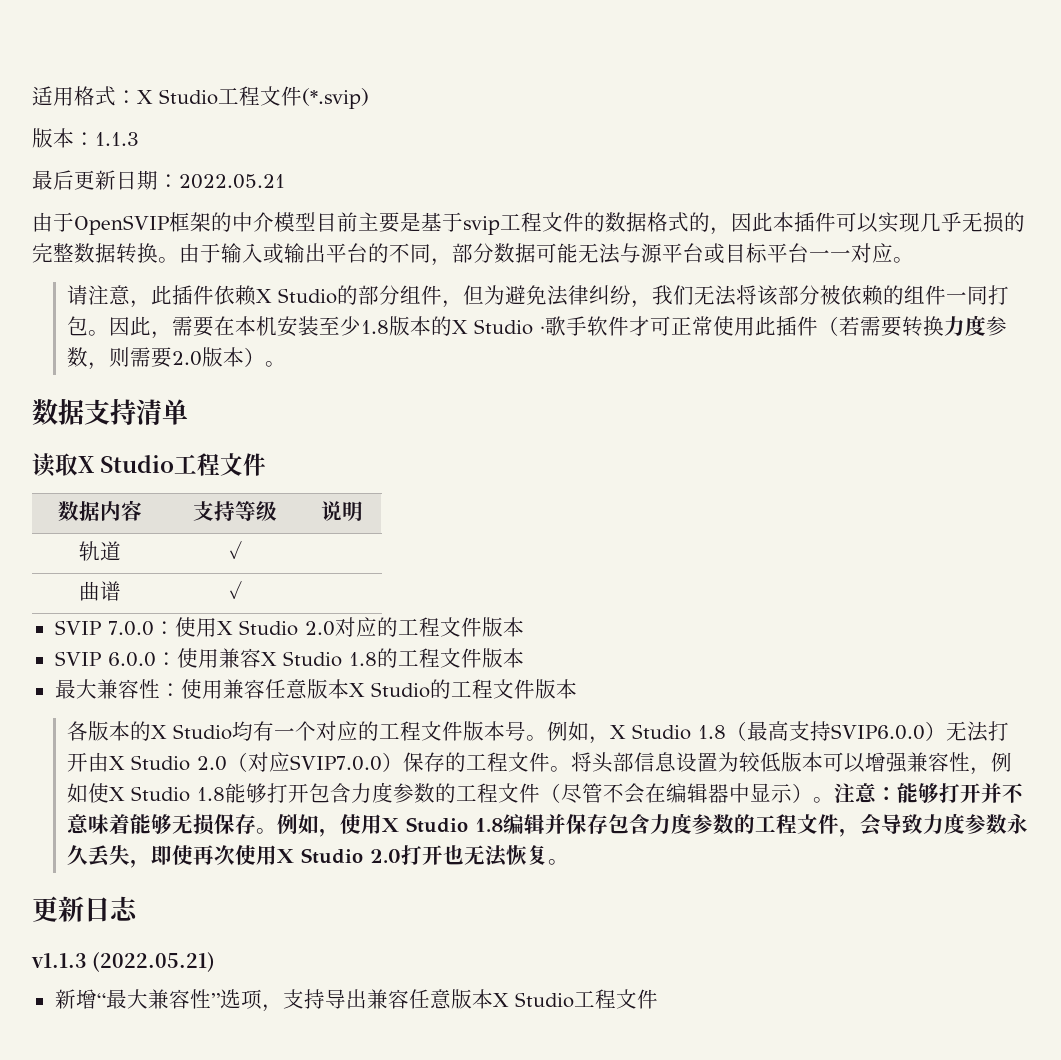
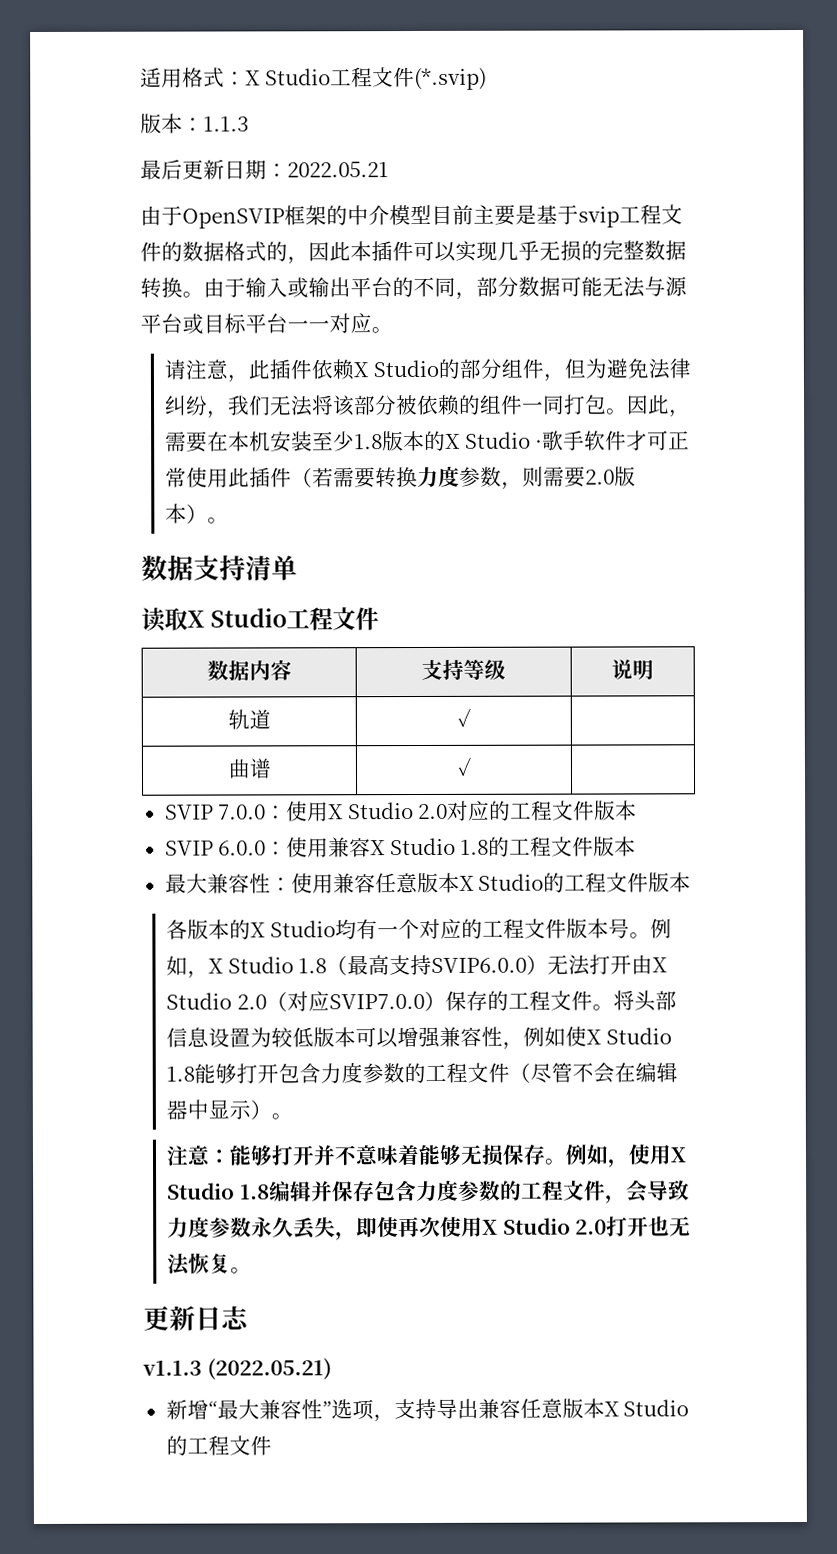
(835, 800) none -> (294, 1116) //
(574, 1000) none -> [165,1435,188,1456] 的

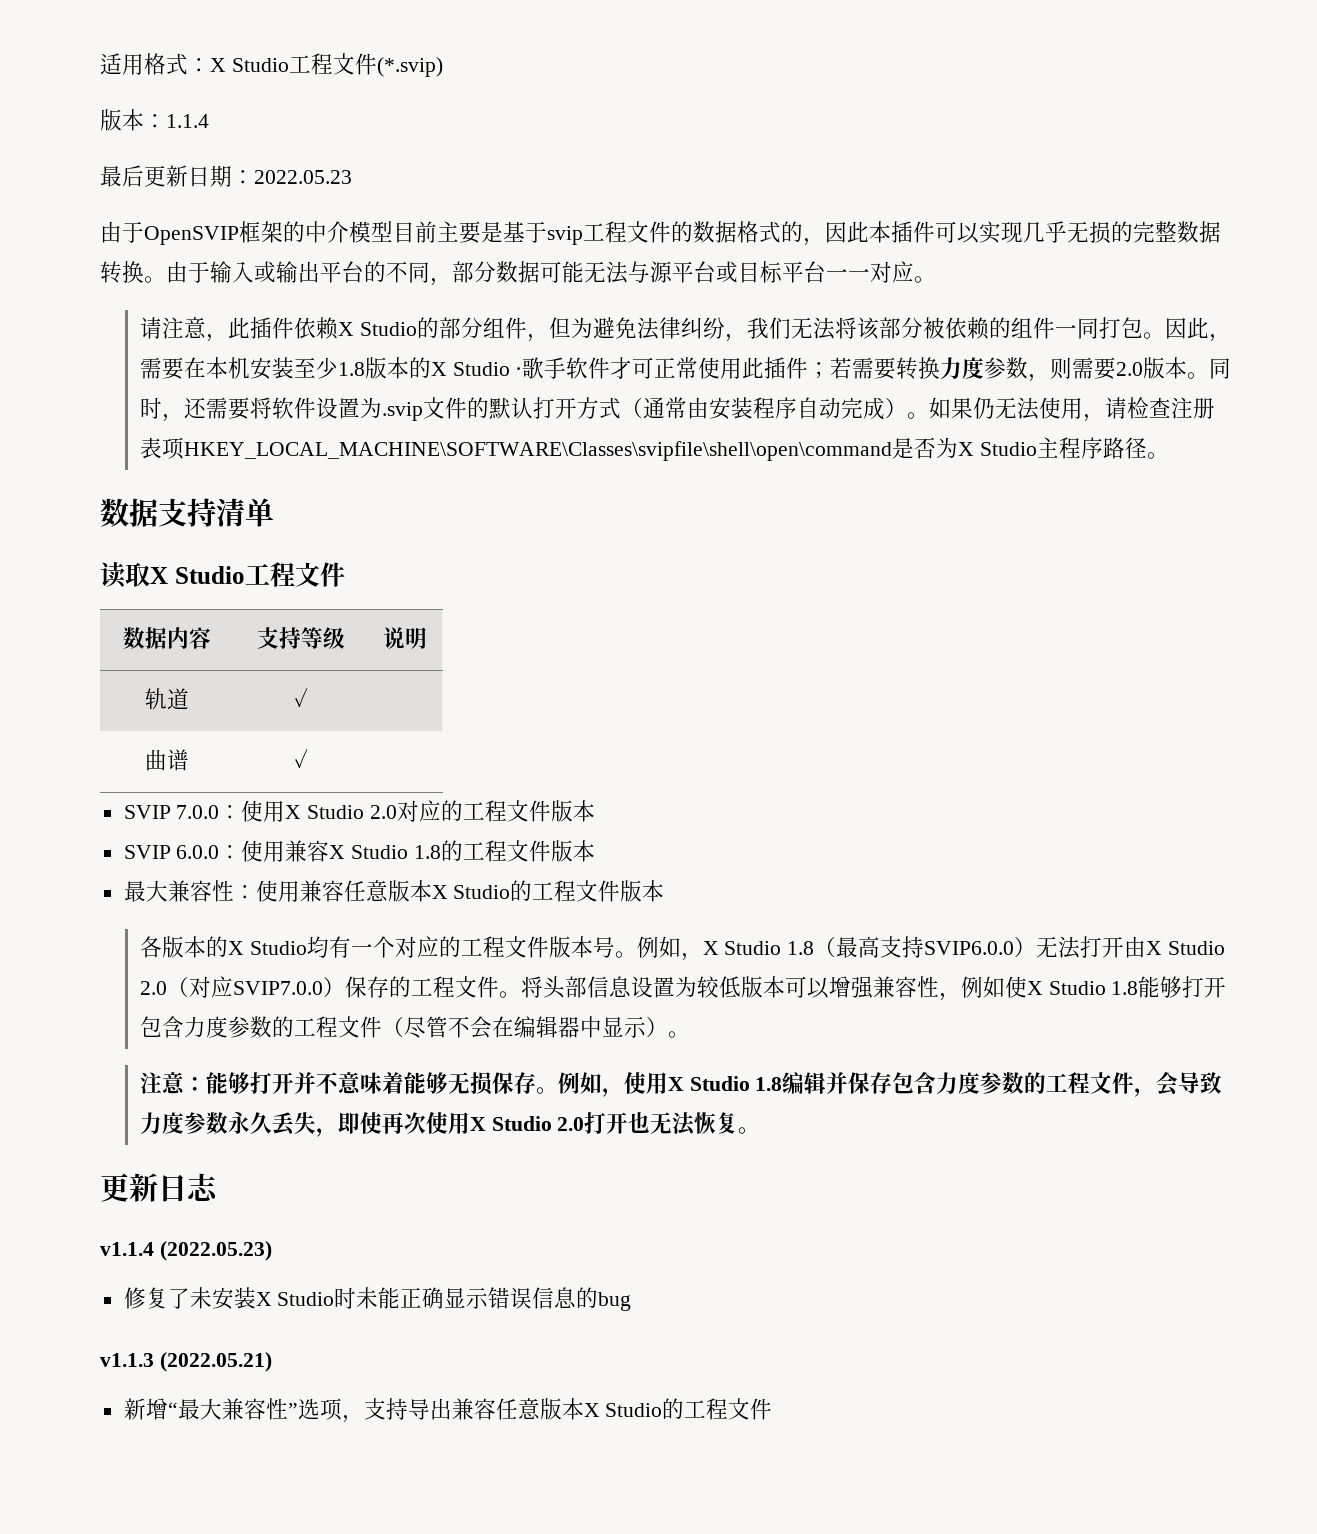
[203,116,249,132] 1.1.3 -> [166,114,209,128] 1.1.4
[287,161,389,178] 2022.05.21 -> [254,170,352,184] 2022.05.23
[291,467,314,488] （ -> [808,362,831,378] ；
[186,503,209,524] ） -> [1187,358,1232,379] [139,397,1215,422] [139,437,1147,461] 。同时，还需要将软件设置为.svip文件的默认打开方式（通常由安装程序自动完成）。如果仍无法使用，请检查注册表项HKEY_LOCAL_MACHINE\SOFTWARE\Classes\svipfile\shell\open\command是否为X Studio主程序路径
(250, 1317) none -> [100,1241,272,1261] [123,1287,632,1311] // v1.1.4 (2022.05.23) // 修复了未安装X Studio时未能正确显示错误信息的bug

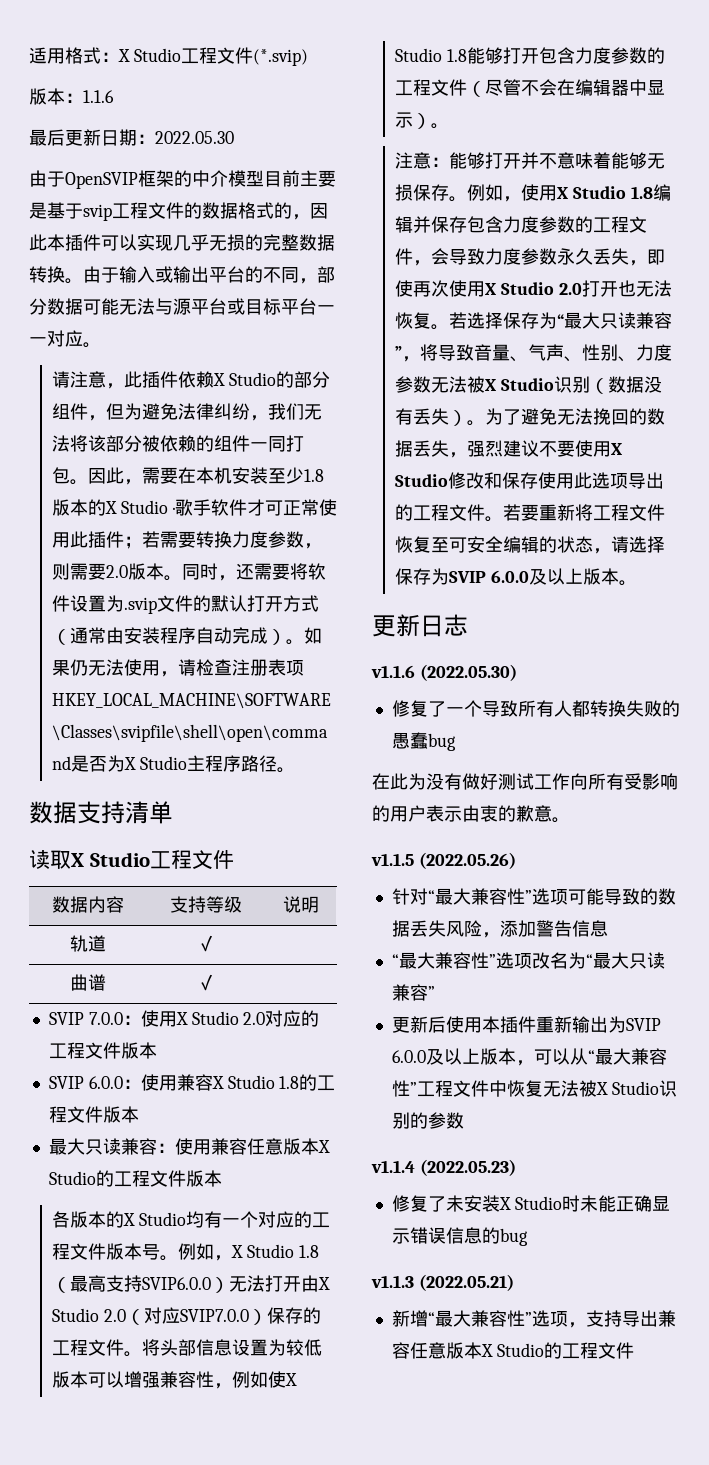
[166,114,209,128] 1.1.4 -> [83,90,114,103] 1.1.6
[254,170,352,184] 2022.05.23 -> [155,131,234,144] 2022.05.30
[167,880,234,902] 兼容性 -> [84,1138,157,1155] 只读兼容
[100,1173,219,1202] // 更新日志 -> [449,312,673,329] [395,344,673,362] [395,376,663,394] [395,408,666,426] [395,440,624,458] [395,472,665,489] [395,504,666,522] [395,536,666,554] [395,568,638,586] [372,614,468,637] [371,664,517,681] [391,700,680,717] [391,732,456,751] [372,773,678,790] [372,805,570,823] [371,852,516,869] [391,888,676,905] [391,920,608,938] [391,952,665,969] [391,984,435,1001] [391,1016,661,1033] [391,1048,667,1066] [391,1080,677,1097] [391,1112,464,1129] 若选择保存为“最大只读兼容”，将导致音量、气声、性别、力度参数无法被X Studio识别（数据没有丢失）。为了避免无法挽回的数据丢失，强烈建议不要使用X Studio修改和保存使用此选项导出的工程文件。若要重新将工程文件恢复至可安全编辑的状态，请选择保存为SVIP 6.0.0及以上版本。 // 更新日志 // v1.1.6 (2022.05.30) // 修复了一个导致所有人都转换失败的愚蠢bug // 在此为没有做好测试工作向所有受影响的用户表示由衷的歉意。 // v1.1.5 (2022.05.26) // 针对“最大兼容性”选项可能导致的数据丢失风险，添加警告信息 // “最大兼容性”选项改名为“最大只读兼容” // 更新后使用本插件重新输出为SVIP 6.0.0及以上版本，可以从“最大兼容性”工程文件中恢复无法被X Studio识别的参数

